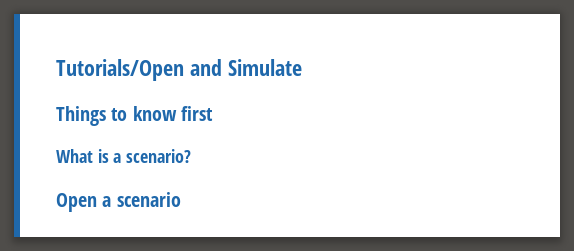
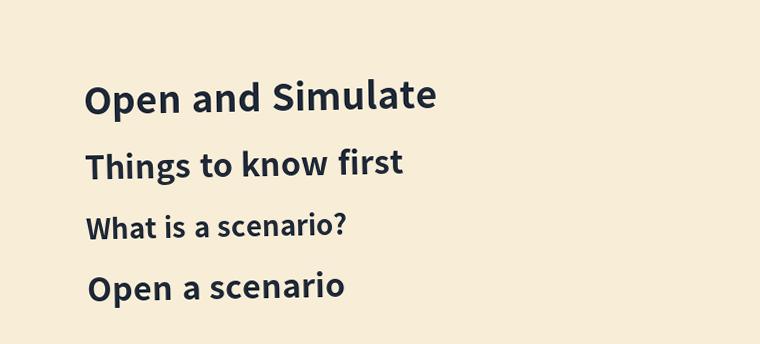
[56,59,184,81] Tutorials/Open -> [83,85,183,123] Open

